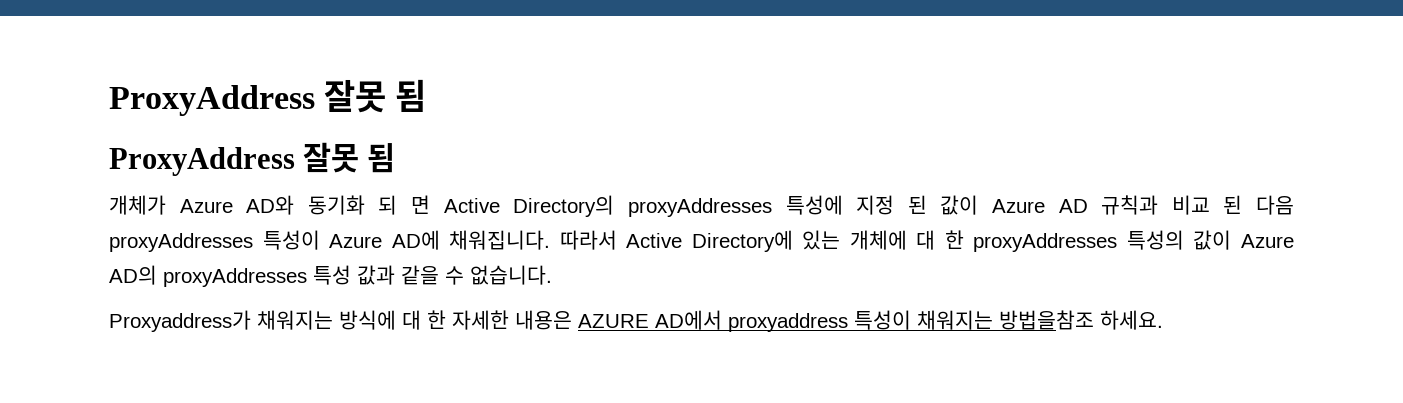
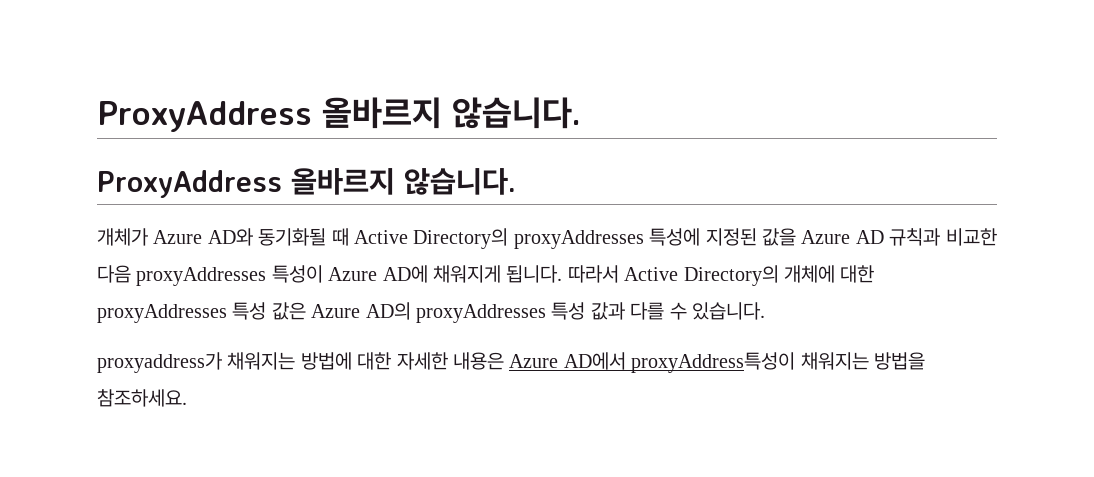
[109,79,427,116] [109,142,396,176] ProxyAddress 잘못 됨 // ProxyAddress 잘못 됨 -> [97,97,581,132] [97,168,516,198] ProxyAddress 올바르지 않습니다. // ProxyAddress 올바르지 않습니다.
[307,195,431,215] 동기화 되 면 -> [258,228,349,246] 동기화될 때
[856,195,979,215] 지정 된 값이 -> [705,228,796,246] 지정된 값을
[1171,195,1243,215] 비교 된 -> [945,228,997,246] 비교한
[449,230,1232,252] 채워집니다. 따라서 Active Directory에 있는 개체에 대 한 proxyAddresses 특성의 값이 -> [433,265,875,286] [97,302,306,323] 채워지게 됩니다. 따라서 Active Directory의 개체에 대한 proxyAddresses 특성 값은
[401,265,552,285] [109,310,1163,332] 같을 수 없습니다. // Proxyaddress가 채워지는 방식에 대 한 자세한 내용은 AZURE AD에서 proxyaddress 특성이 채워지는 방법을참조 하세요. -> [630,302,765,320] [97,352,925,373] [97,389,187,407] 다를 수 있습니다. // proxyaddress가 채워지는 방법에 대한 자세한 내용은 Azure AD에서 proxyAddress특성이 채워지는 방법을 참조하세요.

